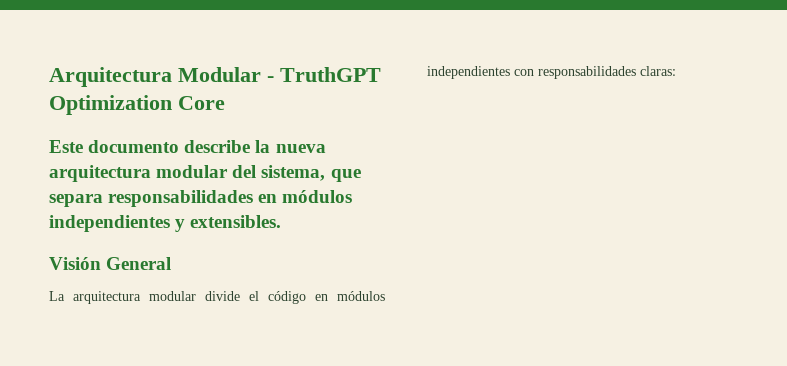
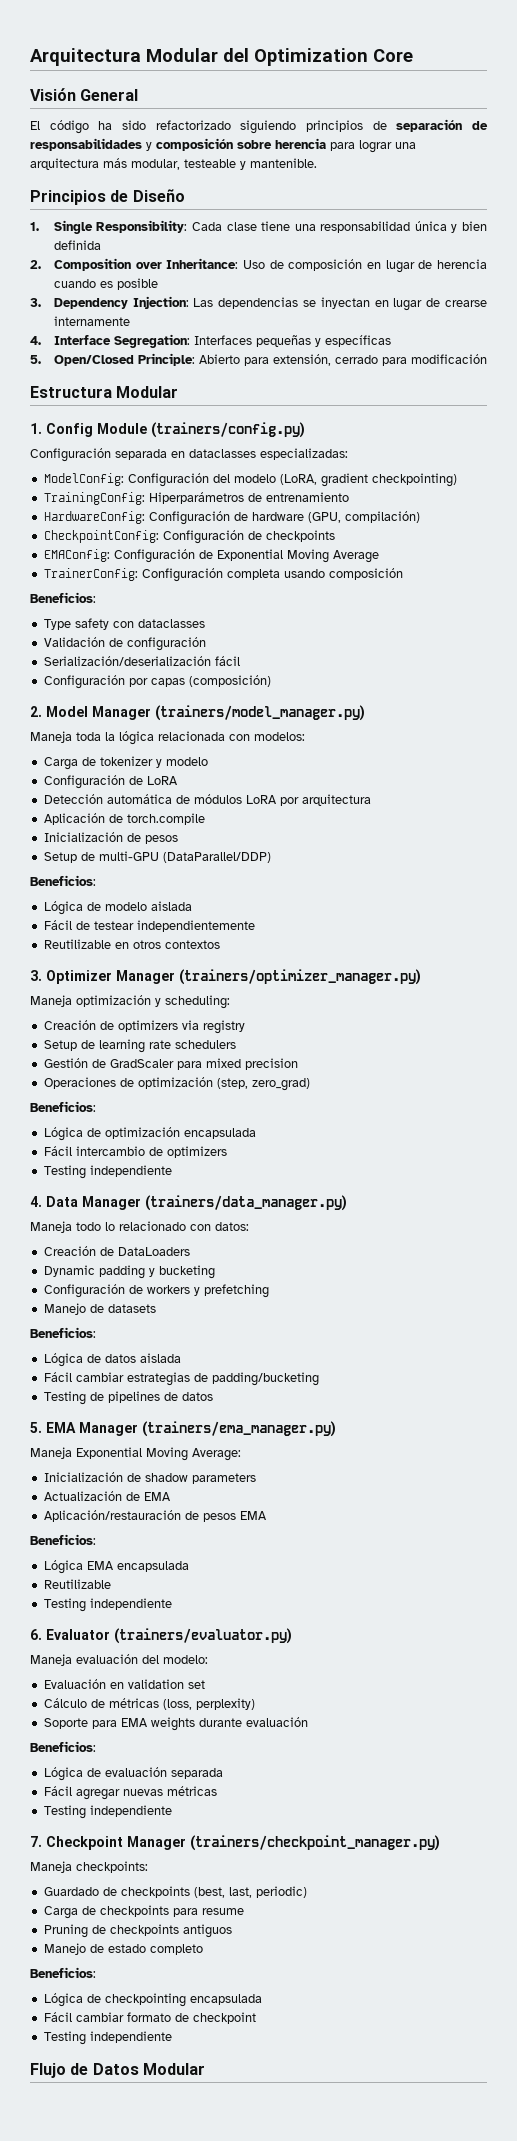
[267,67,381,82] - TruthGPT -> [223,48,249,62] del
[49,140,326,153] [49,165,361,182] [49,190,353,207] [49,215,282,232] [49,257,172,270] [49,291,385,304] [427,66,676,79] Este documento describe la nueva arquitectura modular del sistema, que separa responsabilidades en módulos independientes y extensibles. // Visión General // La arquitectura modular divide el código en módulos independientes con responsabilidades claras: -> [30,88,139,101] [30,119,489,134] [30,138,416,153] [30,158,317,170] [30,189,185,205] [30,220,487,234] [53,240,101,250] [30,258,488,273] [53,278,158,290] [30,296,487,311] [53,316,130,326] [30,334,391,348] [30,353,487,366] [30,386,179,398] [30,422,305,438] [30,448,348,462] [43,473,457,487] [43,492,349,505] [43,511,420,525] [43,530,335,544] [43,549,379,563] [43,568,403,582] [30,592,96,603] [43,618,205,630] [43,637,206,651] [43,656,240,666] [43,675,271,689] [30,705,365,721] [30,731,305,745] [43,756,208,770] [43,775,178,789] [43,794,371,806] [43,813,205,825] [43,832,178,844] [43,851,271,863] [30,875,96,886] [43,901,192,915] [43,920,255,932] [43,939,220,949] [30,969,421,985] [30,995,230,1009] [43,1020,245,1034] [43,1039,236,1053] [43,1058,298,1070] [43,1077,310,1091] [30,1101,96,1112] [43,1127,256,1141] [43,1146,227,1158] [43,1165,172,1179] [30,1195,347,1211] [30,1221,249,1233] [43,1246,190,1256] [43,1265,215,1279] [43,1284,269,1298] [43,1303,156,1315] [30,1327,96,1338] [43,1353,181,1367] [43,1372,319,1386] [43,1391,213,1405] [30,1421,336,1437] [30,1447,241,1461] [43,1472,256,1484] [43,1491,171,1501] [43,1510,267,1522] [30,1534,96,1545] [43,1560,189,1574] [43,1579,111,1589] [43,1598,172,1612] [30,1628,292,1644] [30,1654,208,1666] [43,1679,205,1689] [43,1698,255,1710] [43,1717,308,1731] [30,1741,96,1752] [43,1767,223,1781] [43,1786,217,1800] [43,1805,172,1819] [30,1835,440,1851] [30,1861,148,1873] [43,1886,307,1898] [43,1905,244,1919] [43,1924,232,1938] [43,1943,203,1955] [30,1967,96,1978] [43,1993,262,2007] [43,2012,256,2024] [43,2031,172,2045] [30,2063,205,2078] Visión General // El código ha sido refactorizado siguiendo principios de separación de responsabilidades y composición sobre herencia para lograr una arquitectura más modular, testeable y mantenible. // Principios de Diseño // 1. Single Responsibility: Cada clase tiene una responsabilidad única y bien definida // 2. Composition over Inheritance: Uso de composición en lugar de herencia cuando es posible // 3. Dependency Injection: Las dependencias se inyectan en lugar de crearse internamente // 4. Interface Segregation: Interfaces pequeñas y específicas // 5. Open/Closed Principle: Abierto para extensión, cerrado para modificación // Estructura Modular // 1. Config Module (trainers/config.py) // Configuración separada en dataclasses especializadas: // ModelConfig: Configuración del modelo (LoRA, gradient checkpointing) // TrainingConfig: Hiperparámetros de entrenamiento // HardwareConfig: Configuración de hardware (GPU, compilación) // CheckpointConfig: Configuración de checkpoints // EMAConfig: Configuración de Exponential Moving Average // TrainerConfig: Configuración completa usando composición // Beneficios: // Type safety con dataclasses // Validación de configuración // Serialización/deserialización fácil // Configuración por capas (composición) // 2. Model Manager (trainers/model_manager.py) // Maneja toda la lógica relacionada con modelos: // Carga de tokenizer y modelo // Configuración de LoRA // Detección automática de módulos LoRA por arquitectura // Aplicación de torch.compile // Inicialización de pesos // Setup de multi-GPU (DataParallel/DDP) // Beneficios: // Lógica de modelo aislada // Fácil de testear independientemente // Reutilizable en otros contextos // 3. Optimizer Manager (trainers/optimizer_manager.py) // Maneja optimización y scheduling: // Creación de optimizers via registry // Setup de learning rate schedulers // Gestión de GradScaler para mixed precision // Operaciones de optimización (step, zero_grad) // Beneficios: // Lógica de optimización encapsulada // Fácil intercambio de optimizers // Testing independiente // 4. Data Manager (trainers/data_manager.py) // Maneja todo lo relacionado con datos: // Creación de DataLoaders // Dynamic padding y bucketing // Configuración de workers y prefetching // Manejo de datasets // Beneficios: // Lógica de datos aislada // Fácil cambiar estrategias de padding/bucketing // Testing de pipelines de datos // 5. EMA Manager (trainers/ema_manager.py) // Maneja Exponential Moving Average: // Inicialización de shadow parameters // Actualización de EMA // Aplicación/restauración de pesos EMA // Beneficios: // Lógica EMA encapsulada // Reutilizable // Testing independiente // 6. Evaluator (trainers/evaluator.py) // Maneja evaluación del modelo: // Evaluación en validation set // Cálculo de métricas (loss, perplexity) // Soporte para EMA weights durante evaluación // Beneficios: // Lógica de evaluación separada // Fácil agregar nuevas métricas // Testing independiente // 7. Checkpoint Manager (trainers/checkpoint_manager.py) // Maneja checkpoints: // Guardado de checkpoints (best, last, periodic) // Carga de checkpoints para resume // Pruning de checkpoints antiguos // Manejo de estado completo // Beneficios: // Lógica de checkpointing encapsulada // Fácil cambiar formato de checkpoint // Testing independiente // Flujo de Datos Modular

